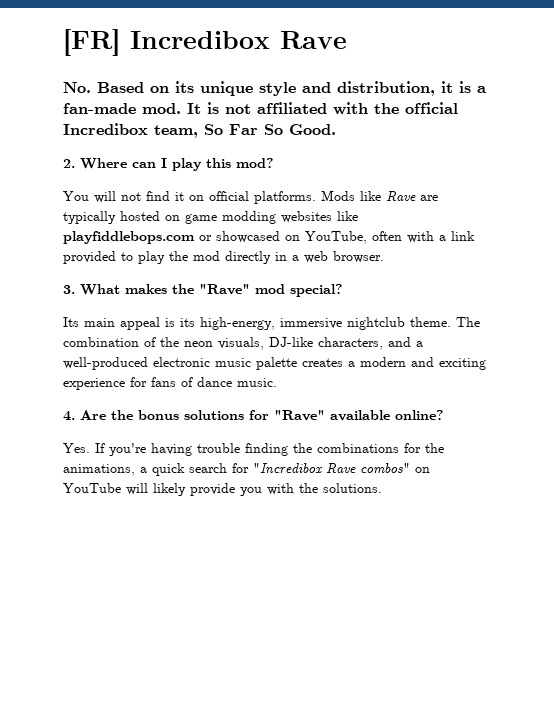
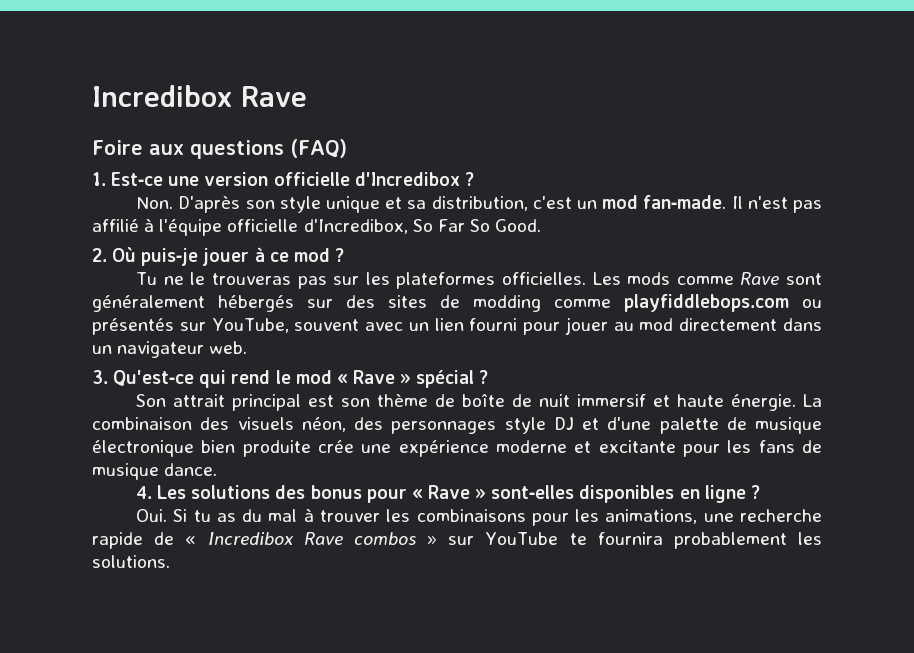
[63,29,120,56] [FR] -> (92, 96) none
[63,81,486,96] [63,102,458,115] [63,123,198,138] No. Based on its unique style and distribution, it is a fan-made mod. It is not affiliated with the official Incredibox team, -> [92,139,347,159] [92,172,474,186] [136,195,822,213] [92,218,408,236] Foire aux questions (FAQ) // 1. Est‑ce une version officielle d'Incredibox ? // Non. D'après son style unique et sa distribution, c'est un mod fan‑made. Il n'est pas affilié à l'équipe officielle d'Incredibox,
[80,158,274,171] [63,190,438,204] [63,211,358,224] [63,231,475,244] [63,251,384,264] [63,284,343,297] [63,317,480,330] [63,337,423,350] [63,357,486,370] [63,377,277,390] [63,410,444,421] [63,443,444,456] [63,463,430,476] [63,483,318,496] Where can I play this mod? // You will not find it on official platforms. Mods like Rave are typically hosted on game modding websites like playfiddlebops.com or showcased on YouTube, often with a link provided to play the mod directly in a web browser. // 3. What makes the "Rave" mod special? // Its main appeal is its high-energy, immersive nightclub theme. The combination of the neon visuals, DJ-like characters, and a well-produced electronic music palette creates a modern and exciting experience for fans of dance music. // 4. Are the bonus solutions for "Rave" available online? // Yes. If you're having trouble finding the combinations for the animations, a quick search for "Incredibox Rave combos" on YouTube will likely provide you with the -> [112,247,344,266] [136,272,822,289] [92,294,822,312] [92,317,822,335] [92,341,248,358] [92,370,489,388] [136,394,823,411] [92,417,822,434] [92,440,822,457] [92,463,218,480] [136,485,760,503] [136,508,822,526] [92,532,822,549] Où puis‑je jouer à ce mod ? // Tu ne le trouveras pas sur les plateformes officielles. Les mods comme Rave sont généralement hébergés sur des sites de modding comme playfiddlebops.com ou présentés sur YouTube, souvent avec un lien fourni pour jouer au mod directement dans un navigateur web. // 3. Qu'est‑ce qui rend le mod « Rave » spécial ? // Son attrait principal est son thème de boîte de nuit immersif et haute énergie. La combinaison des visuels néon, des personnages style DJ et d'une palette de musique électronique bien produite crée une expérience moderne et excitante pour les fans de musique dance. // 4. Les solutions des bonus pour « Rave » sont‑elles disponibles en ligne ? // Oui. Si tu as du mal à trouver les combinaisons pour les animations, une recherche rapide de « Incredibox Rave combos » sur YouTube te fournira probablement les

